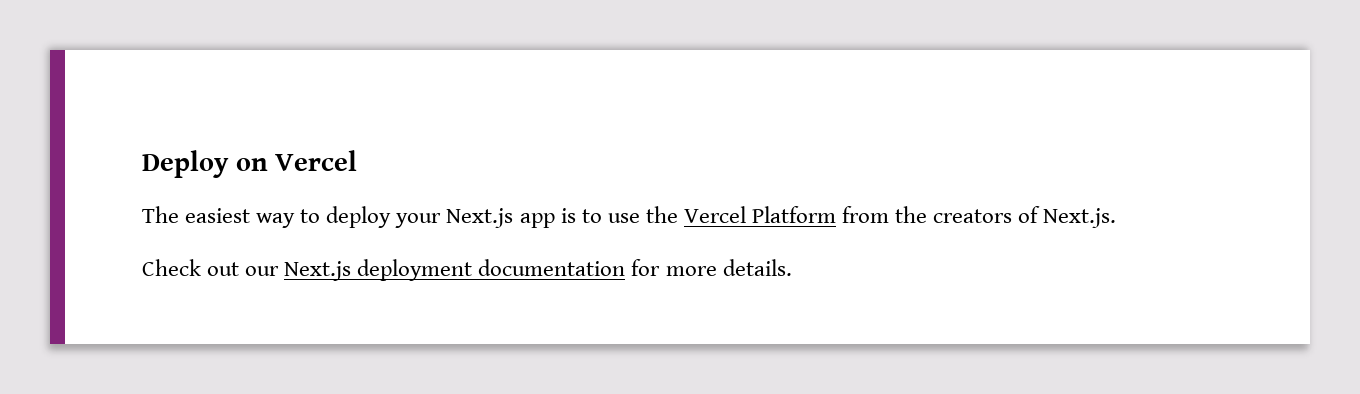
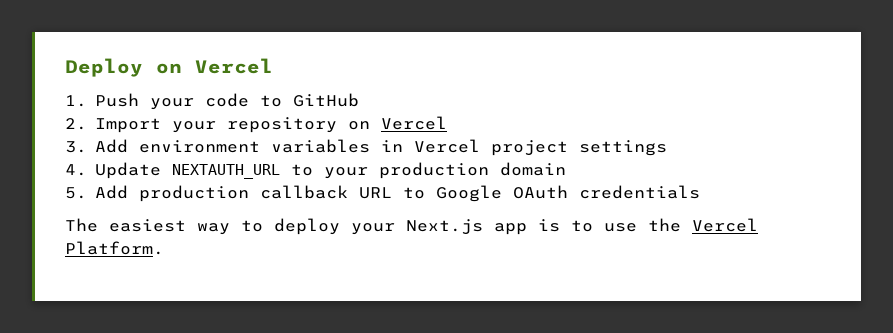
(358, 160) none -> [65,93,359,110] [65,116,447,133] [65,139,667,156] [65,162,566,179] [65,185,700,202] // 1. Push your code to GitHub // 2. Import your repository on Vercel // 3. Add environment variables in Vercel project settings // 4. Update NEXTAUTH_URL to your production domain // 5. Add production callback URL to Google OAuth credentials
[751,206,1117,228] [142,259,792,281] Platform from the creators of Next.js. // Check out our Next.js deployment documentation for more details. -> [65,241,164,255] Platform.

